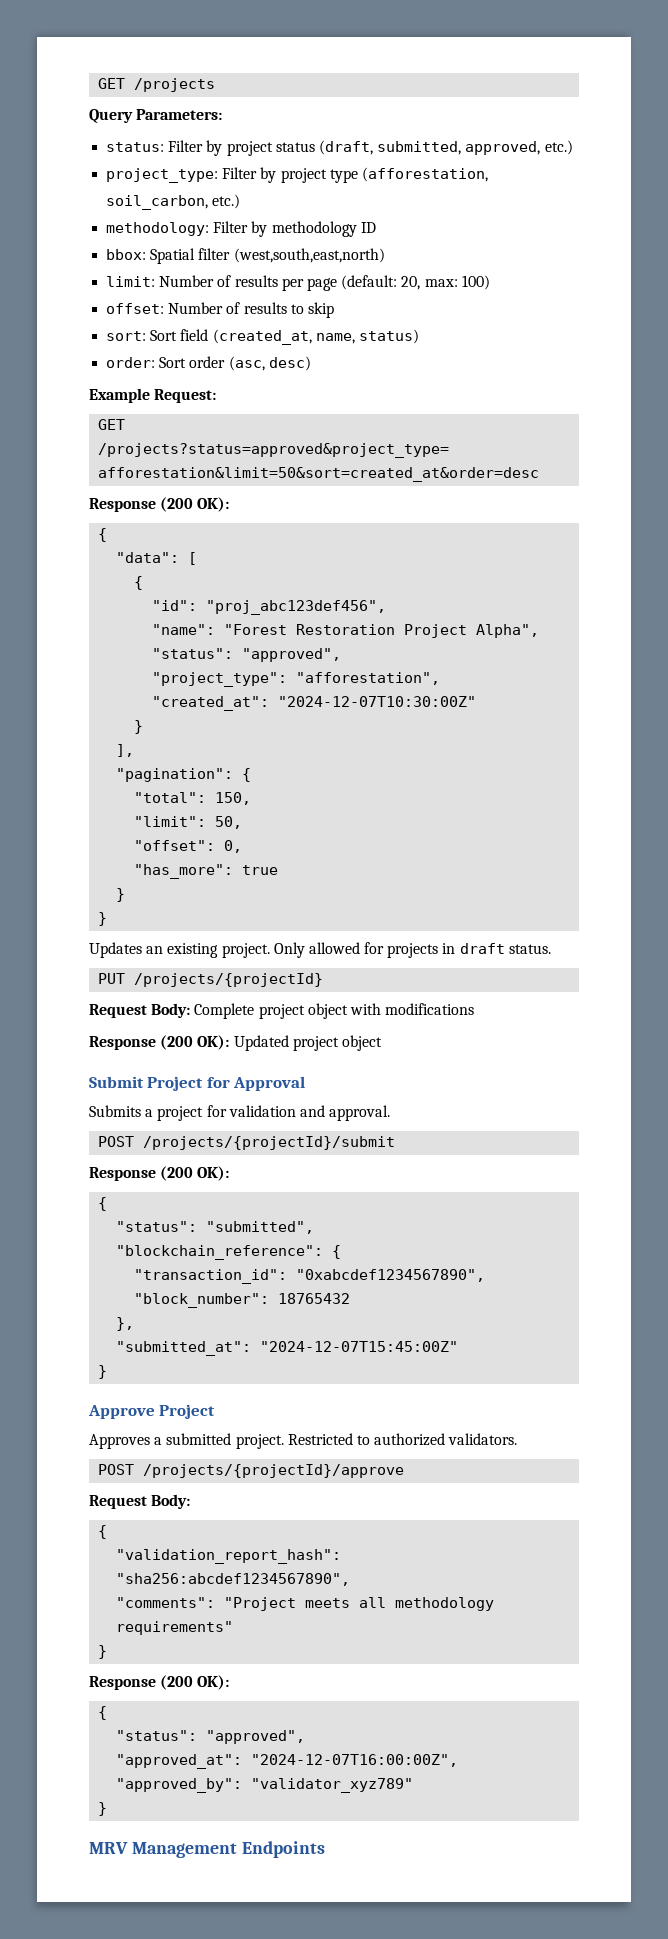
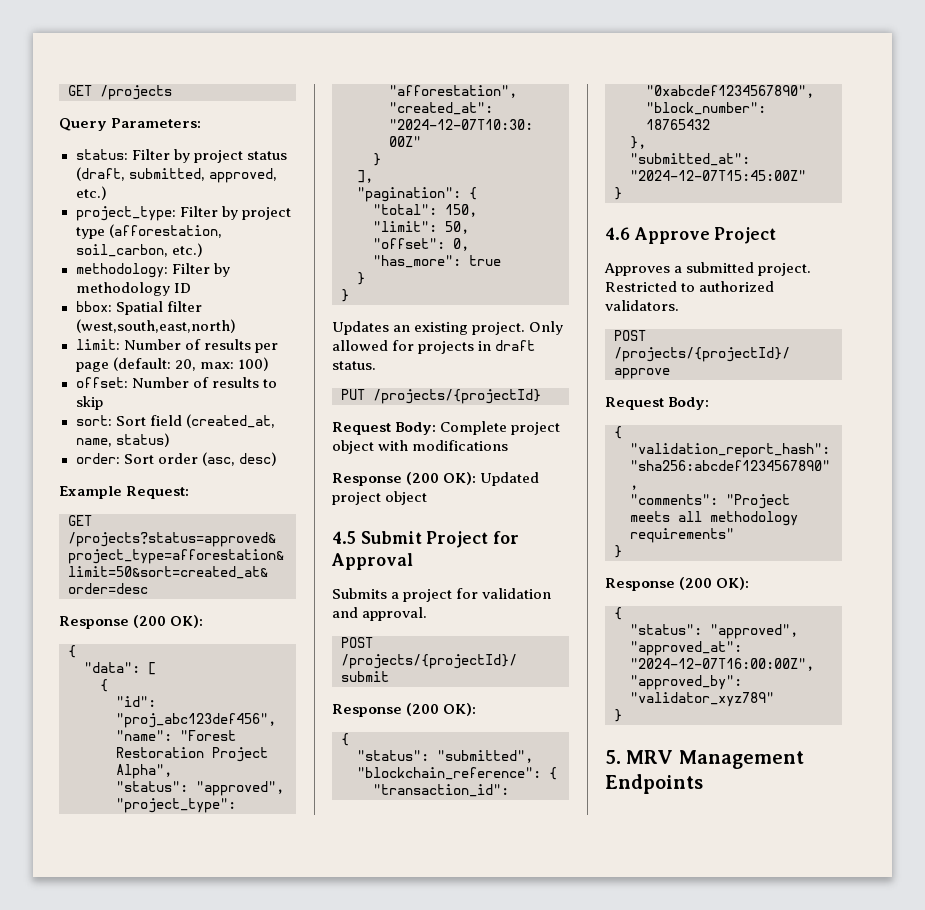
(382, 1043) none -> [332,531,356,544] 4.5
(108, 1372) none -> [605,227,630,240] 4.6
(108, 1809) none -> [605,750,621,764] 5.

